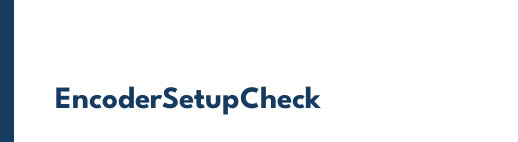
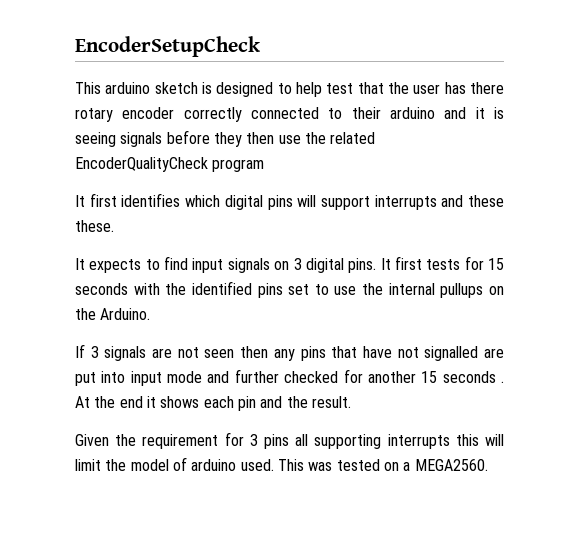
(321, 100) none -> [75,82,504,97] [75,107,504,122] [75,130,376,147] [75,157,265,172] [75,193,504,210] [75,220,114,232] [75,256,504,273] [75,281,504,298] [75,308,151,320] [75,344,504,361] [75,369,505,386] [75,396,351,411] [75,432,504,449] [75,457,488,471] // This arduino sketch is designed to help test that the user has there rotary encoder correctly connected to their arduino and it is seeing signals before they then use the related EncoderQualityCheck program // It first identifies which digital pins will support interrupts and these these. // It expects to find input signals on 3 digital pins. It first tests for 15 seconds with the identified pins set to use the internal pullups on the Arduino. // If 3 signals are not seen then any pins that have not signalled are put into input mode and further checked for another 15 seconds . At the end it shows each pin and the result. // Given the requirement for 3 pins all supporting interrupts this will limit the model of arduino used. This was tested on a MEGA2560.

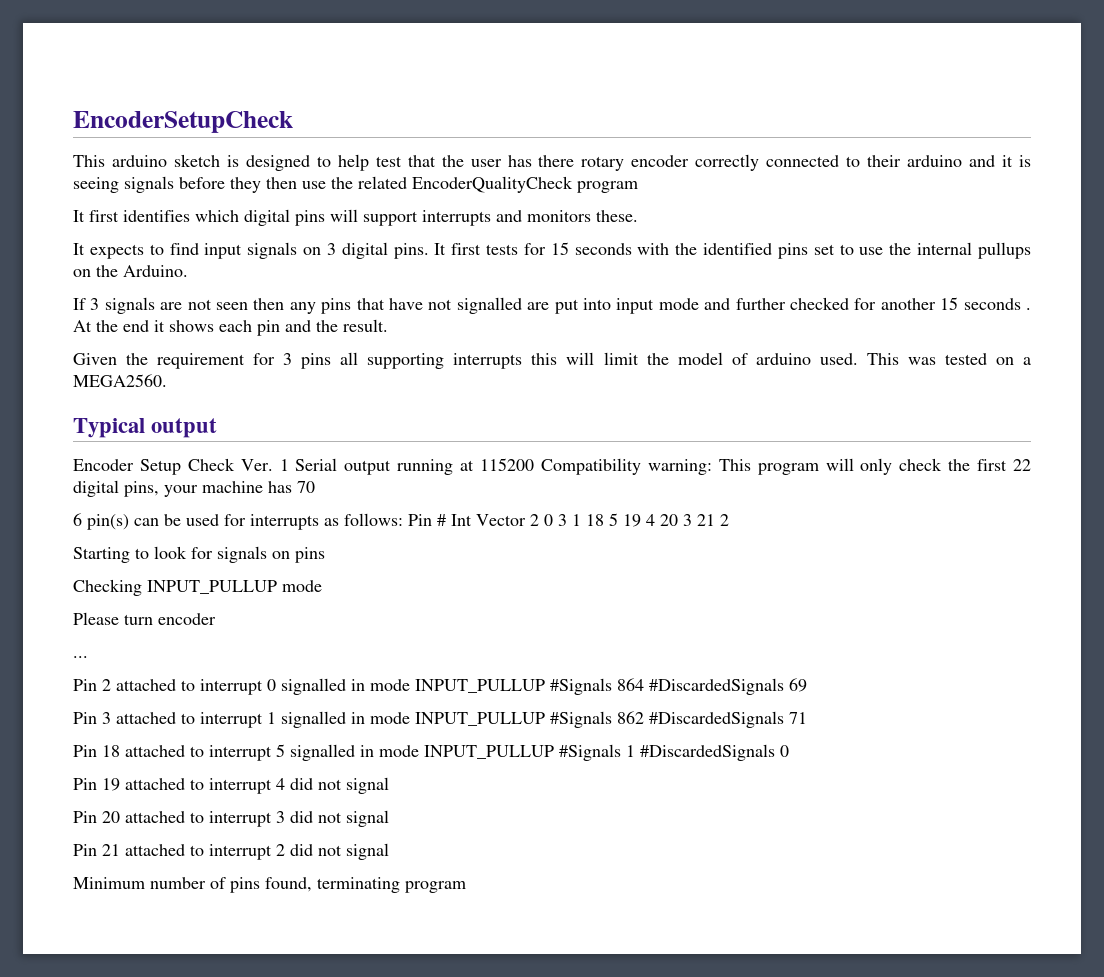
[467,195,504,207] these -> [527,210,591,222] monitors
(488, 465) none -> [73,418,218,438] [73,458,1032,475] [73,480,315,497] [73,513,729,530] [73,546,325,563] [73,579,322,596] [73,612,216,625] [73,656,88,658] [73,678,807,695] [73,711,807,728] [73,744,789,761] [73,777,389,794] [73,810,389,827] [73,843,389,860] [73,877,466,893] // Typical output // Encoder Setup Check Ver. 1 Serial output running at 115200 Compatibility warning: This program will only check the first 22 digital pins, your machine has 70 // 6 pin(s) can be used for interrupts as follows: Pin # Int Vector 2 0 3 1 18 5 19 4 20 3 21 2 // Starting to look for signals on pins // Checking INPUT_PULLUP mode // Please turn encoder // ... // Pin 2 attached to interrupt 0 signalled in mode INPUT_PULLUP #Signals 864 #DiscardedSignals 69 // Pin 3 attached to interrupt 1 signalled in mode INPUT_PULLUP #Signals 862 #DiscardedSignals 71 // Pin 18 attached to interrupt 5 signalled in mode INPUT_PULLUP #Signals 1 #DiscardedSignals 0 // Pin 19 attached to interrupt 4 did not signal // Pin 20 attached to interrupt 3 did not signal // Pin 21 attached to interrupt 2 did not signal // Minimum number of pins found, terminating program

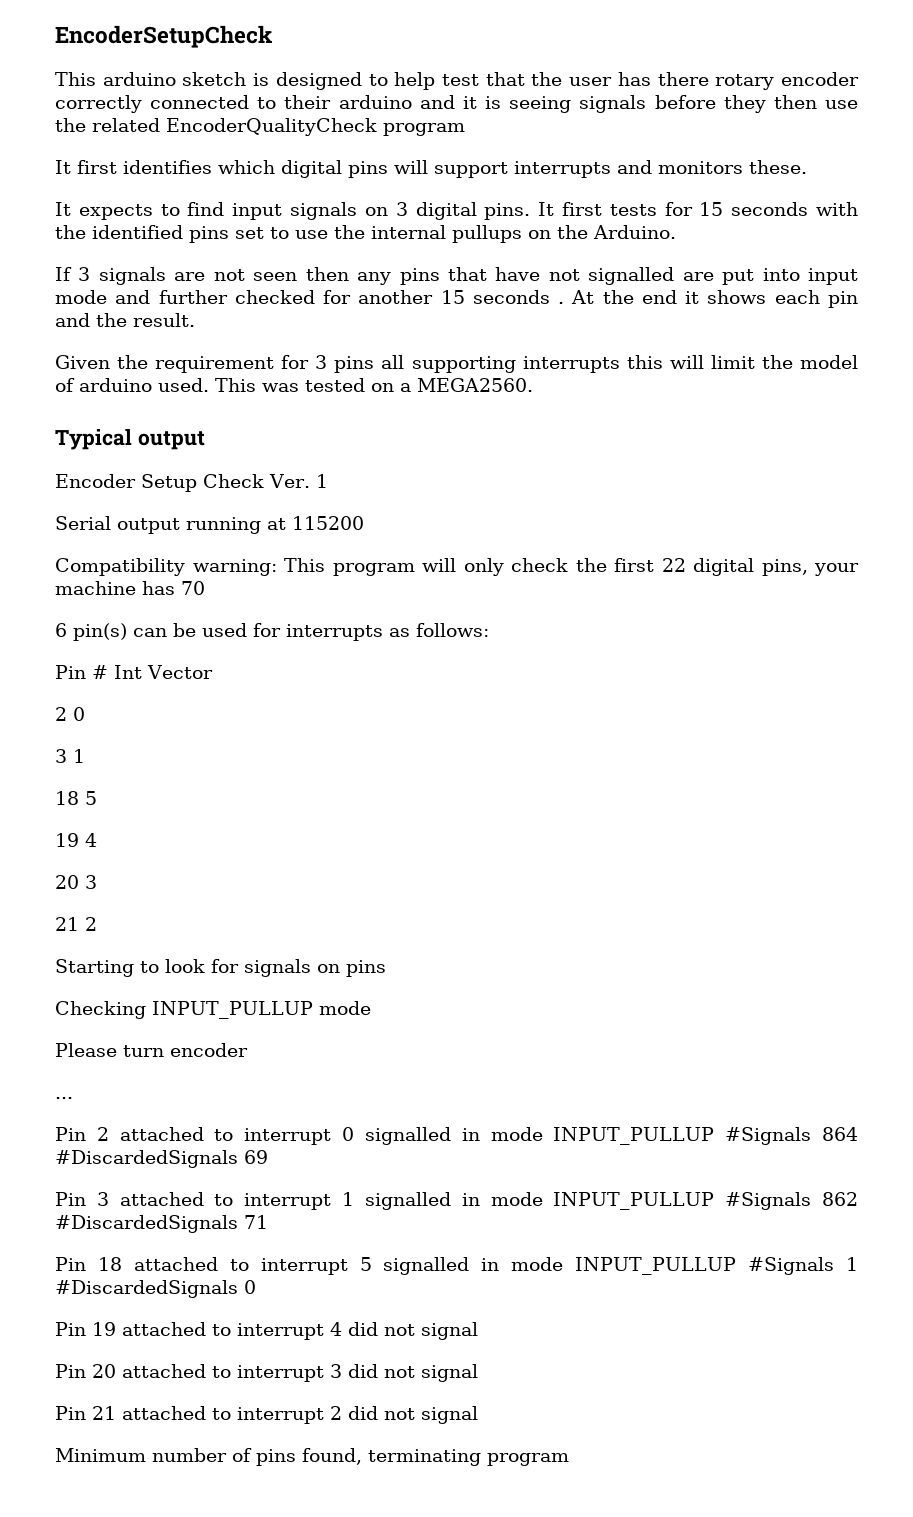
(289, 465) none -> (328, 481) //
(535, 464) none -> (364, 523) //
(403, 519) none -> (489, 630) //
(526, 520) none -> (213, 672) //
(553, 520) none -> (85, 714) //
(581, 520) none -> (85, 756) //
(618, 519) none -> (97, 798) //
(655, 520) none -> (97, 840) //
(692, 520) none -> (97, 882) //

